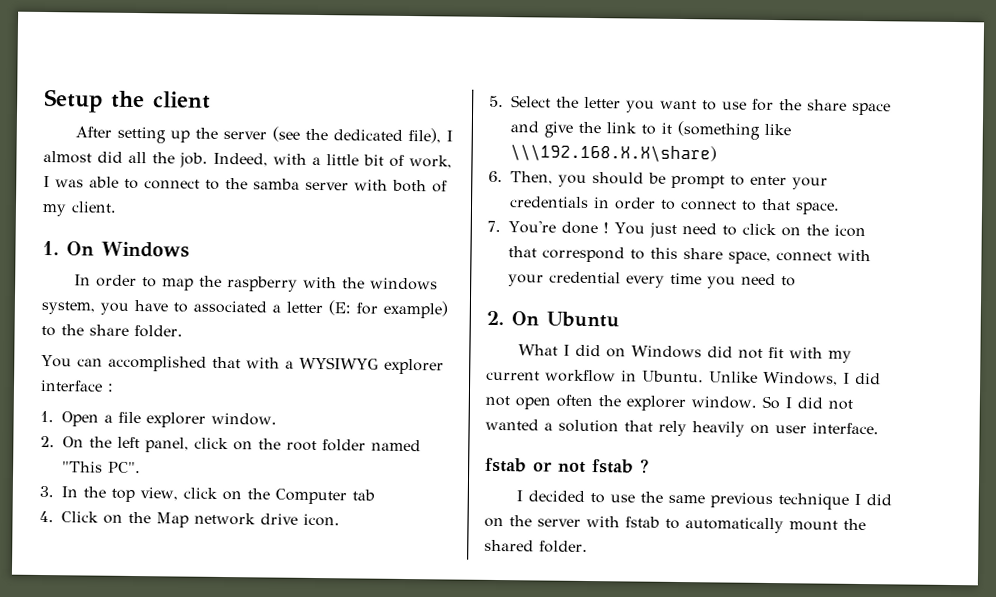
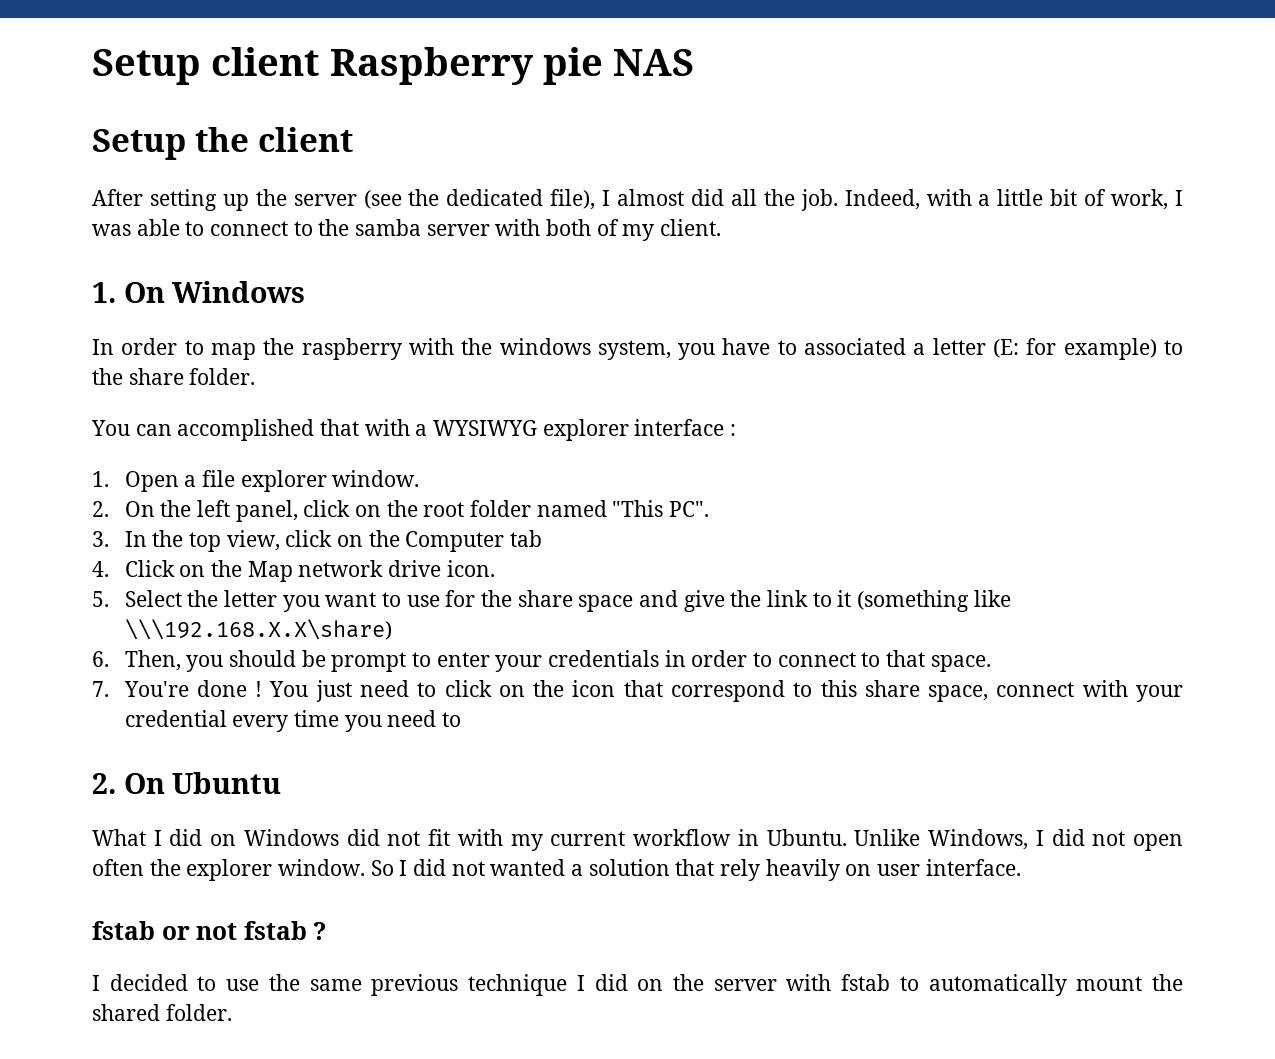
[44,88,103,113] Setup -> [92,47,695,85] [92,129,186,160] Setup client Raspberry pie NAS // Setup

